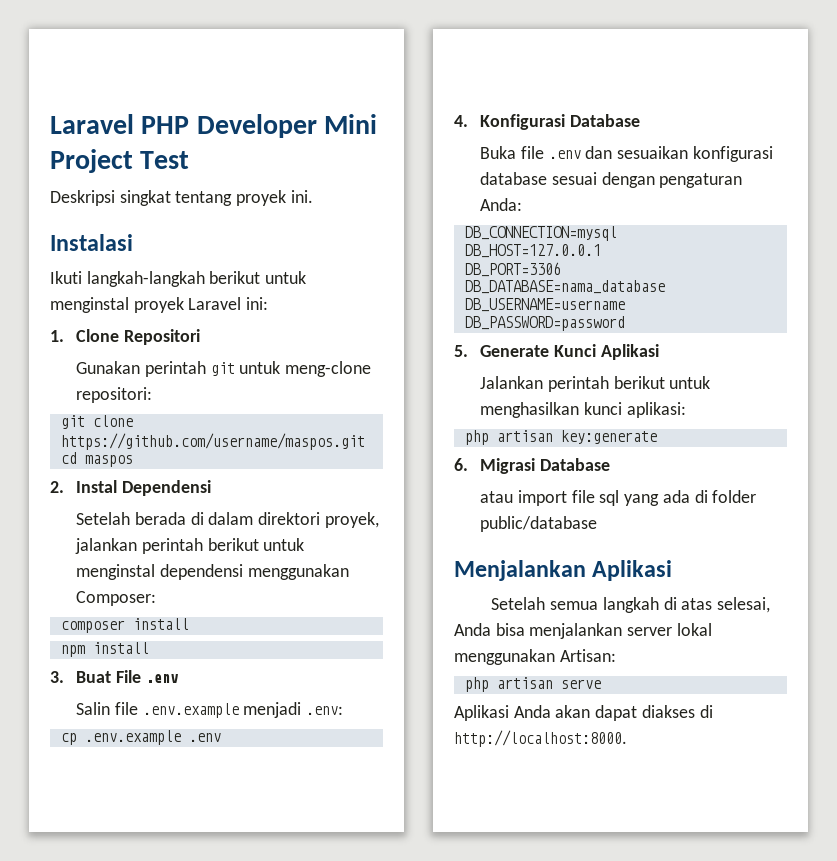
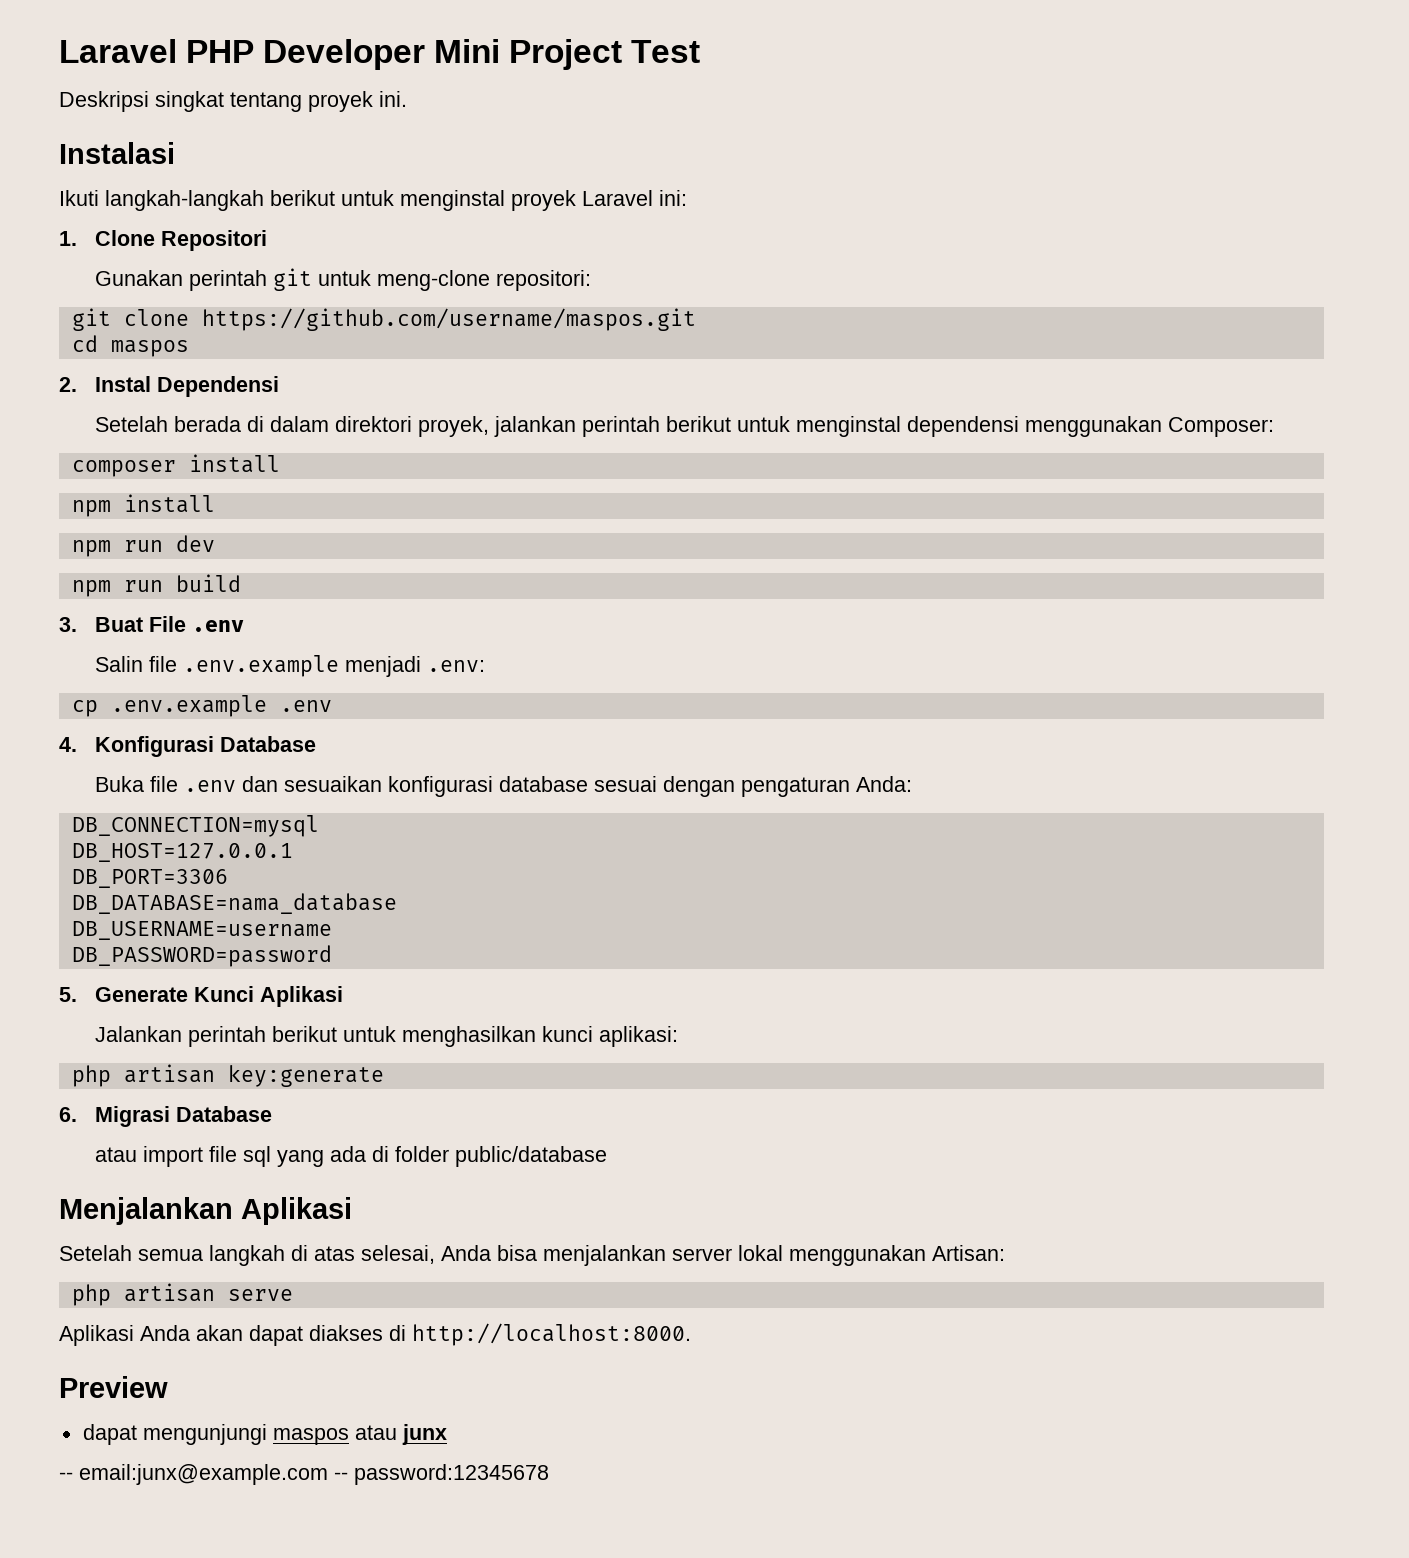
(149, 648) none -> [71,535,215,557] [71,574,241,597] // npm run dev // npm run build
(627, 738) none -> [59,1376,168,1398] [82,1424,447,1445] [59,1464,549,1485] // Preview // dapat mengunjungi maspos atau junx // -- email:junx@example.com -- password:12345678

